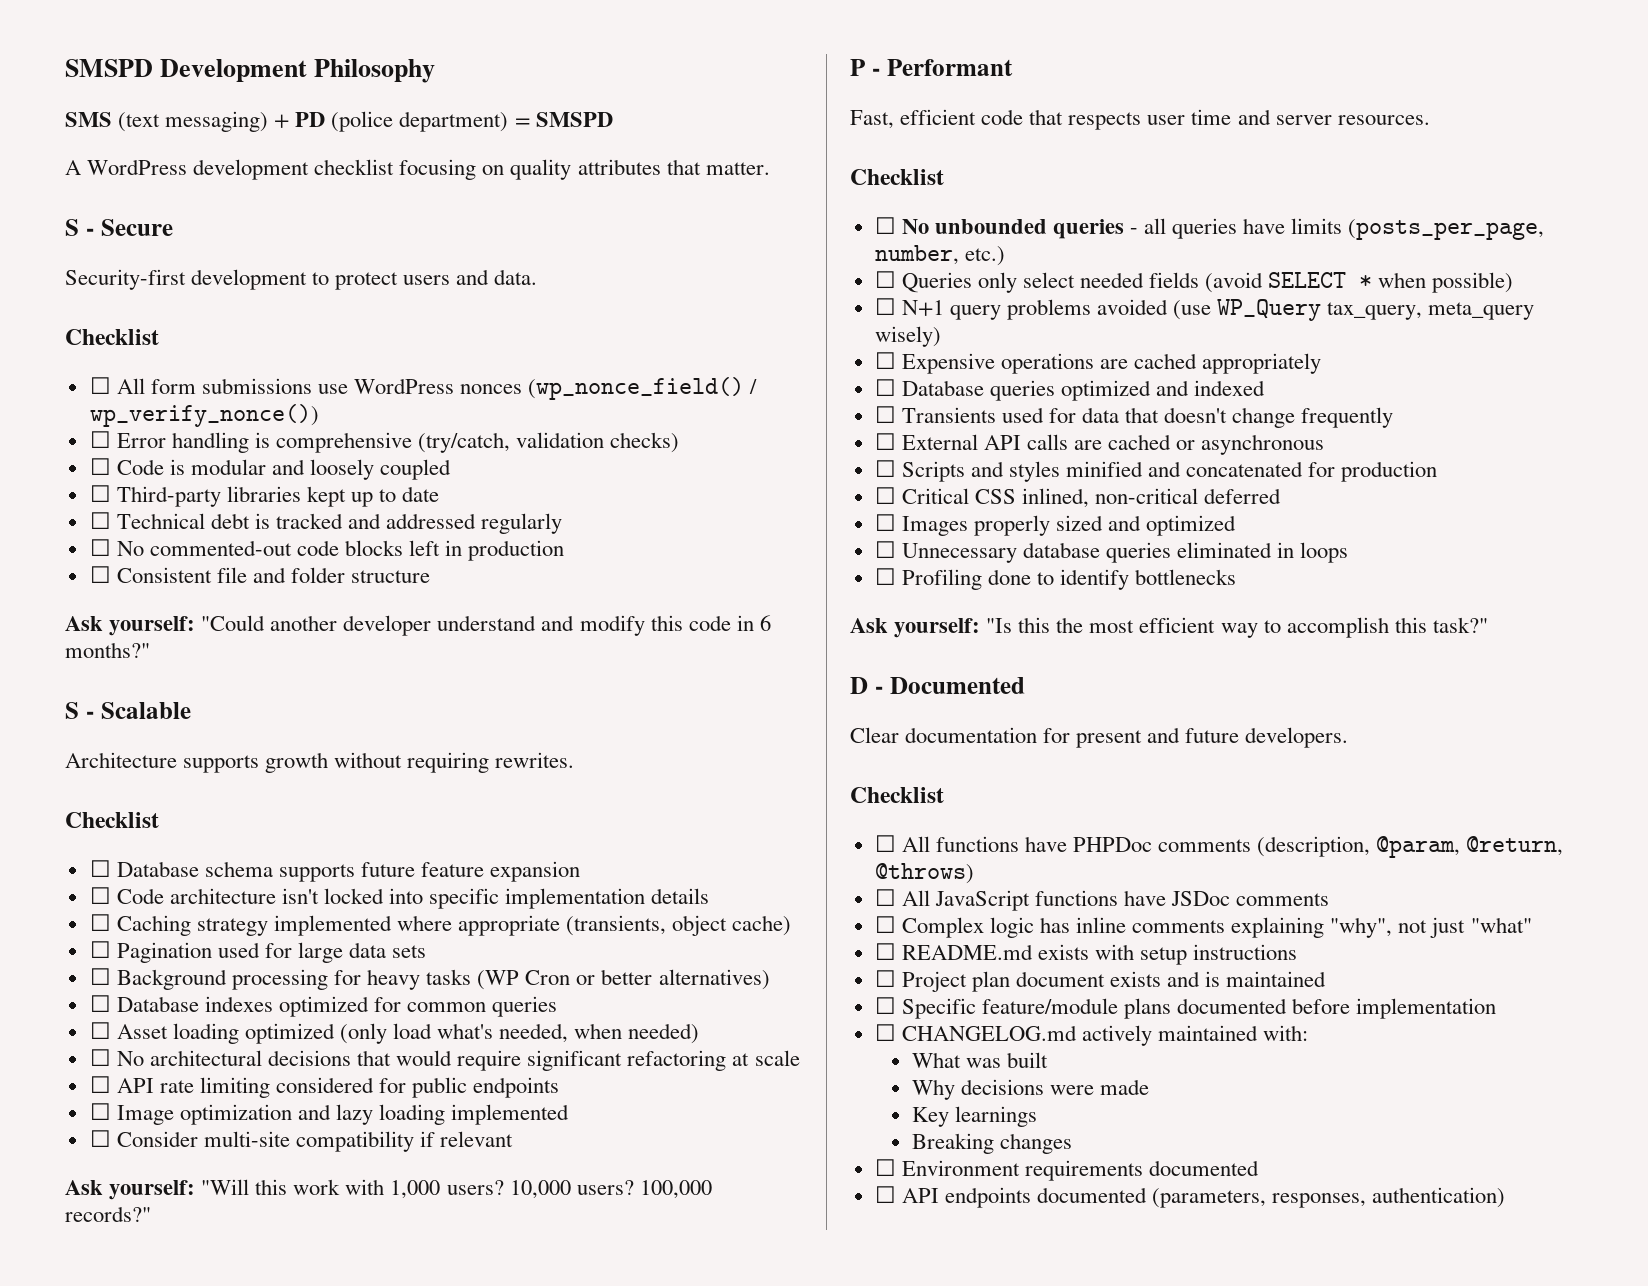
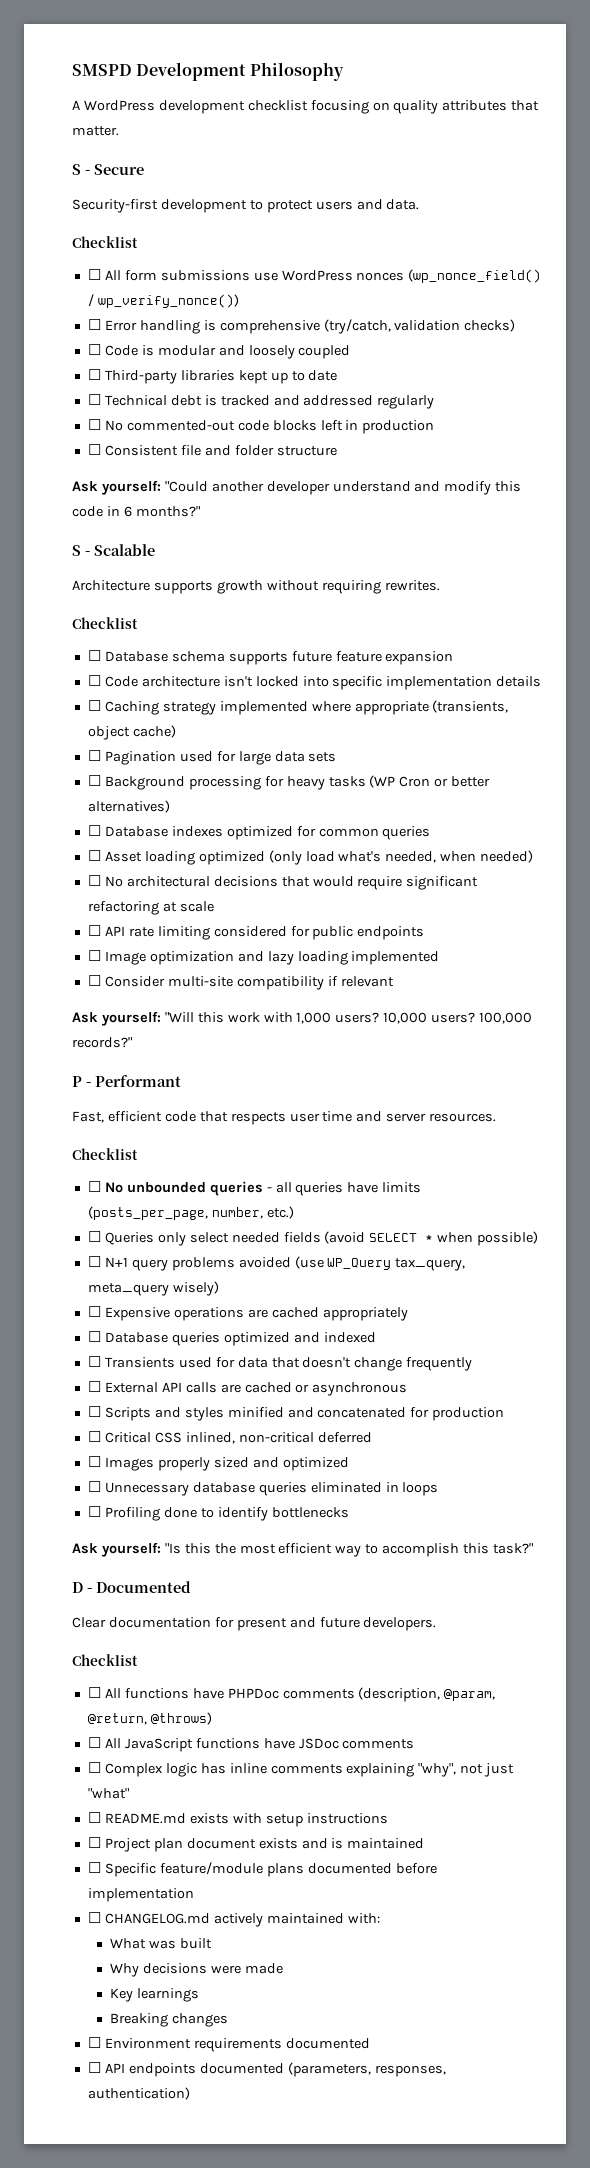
[65,111,613,132] // SMS (text messaging) + PD (police department) = SMSPD -> (344, 71) none

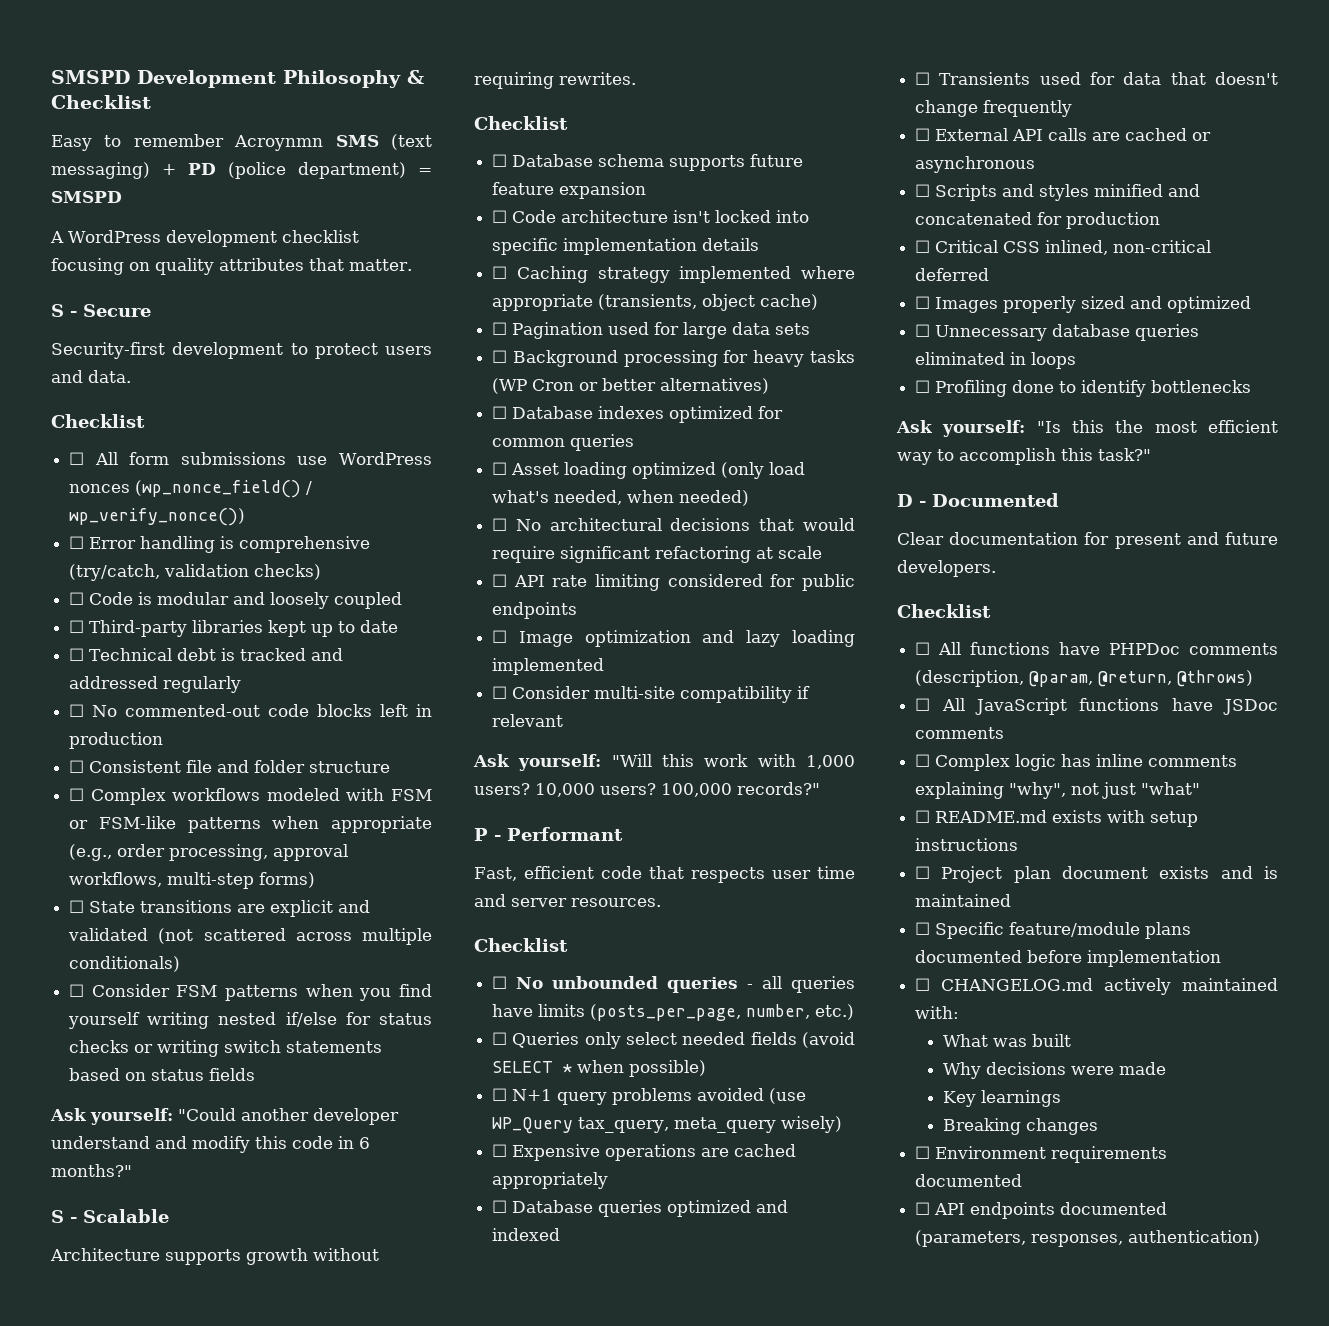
(344, 71) none -> [407,70,424,84] [51,95,151,109] [51,134,432,151] [51,162,432,179] [51,191,122,203] & Checklist // Easy to remember Acroynmn SMS (text messaging) + PD (police department) = SMSPD
(337, 451) none -> [69,788,432,805] [69,816,432,833] [69,844,349,861] [69,872,316,889] [69,900,371,917] [68,928,432,945] [69,956,181,972] [69,984,432,1001] [68,1012,433,1029] [69,1040,383,1057] [69,1068,256,1081] // ☐ Complex workflows modeled with FSM or FSM-like patterns when appropriate (e.g., order processing, approval workflows, multi-step forms) // ☐ State transitions are explicit and validated (not scattered across multiple conditionals) // ☐ Consider FSM patterns when you find yourself writing nested if/else for status checks or writing switch statements based on status fields

